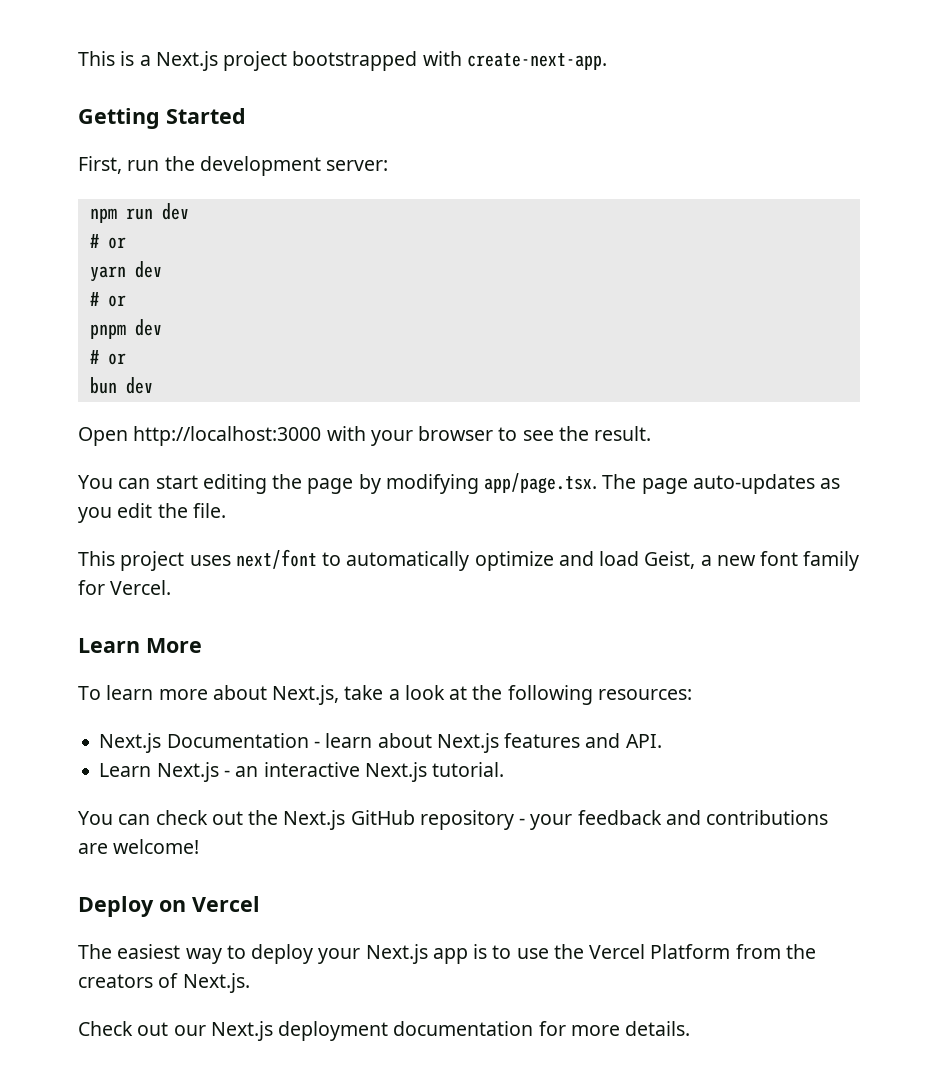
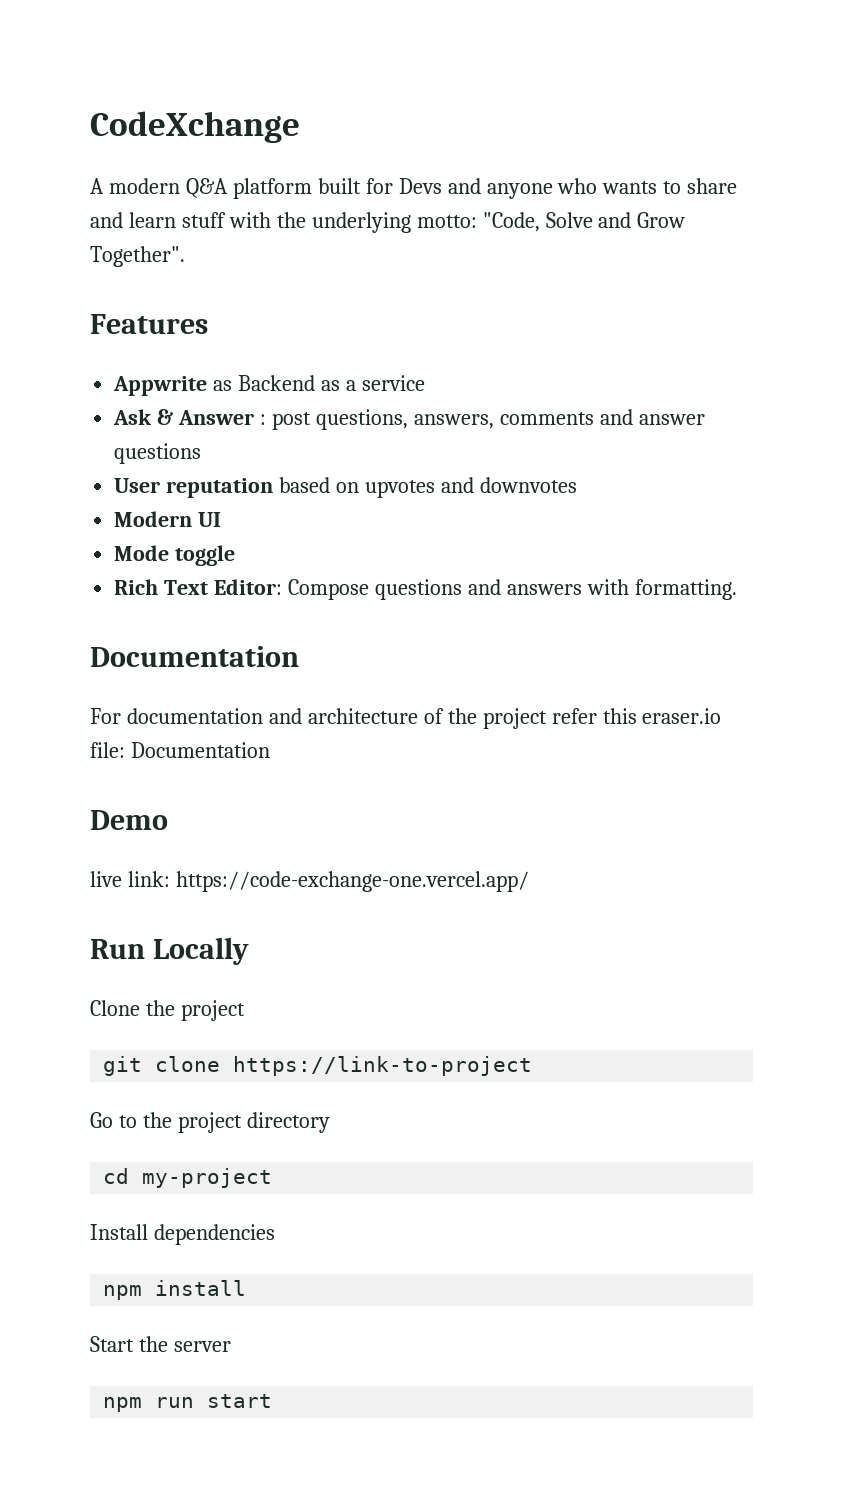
[78,51,607,71] [78,108,246,129] [78,156,389,176] [89,203,189,223] [89,234,126,249] [89,261,162,282] [89,292,126,307] [89,319,162,339] [89,350,126,365] [89,377,153,394] [78,426,652,446] [78,473,841,494] [78,503,226,523] [78,549,860,571] [78,580,172,595] [78,638,202,653] [78,685,692,705] [99,733,662,753] [99,762,505,782] [78,810,829,830] [78,839,200,854] [78,896,260,917] [78,944,816,964] [78,973,250,993] [78,1021,691,1041] This is a Next.js project bootstrapped with create-next-app. // Getting Started // First, run the development server: // npm run dev // # or // yarn dev // # or // pnpm dev // # or // bun dev // Open http://localhost:3000 with your browser to see the result. // You can start editing the page by modifying app/page.tsx. The page auto-updates as you edit the file. // This project uses next/font to automatically optimize and load Geist, a new font family for Vercel. // Learn More // To learn more about Next.js, take a look at the following resources: // Next.js Documentation - learn about Next.js features and API. // Learn Next.js - an interactive Next.js tutorial. // You can check out the Next.js GitHub repository - your feedback and contributions are welcome! // Deploy on Vercel // The easiest way to deploy your Next.js app is to use the Vercel Platform from the creators of Next.js. // Check out our Next.js deployment documentation for more details. -> [90,111,300,143] [90,178,738,199] [90,212,686,233] [90,246,185,267] [90,314,208,334] [113,375,425,396] [113,409,705,430] [114,443,202,464] [114,477,577,498] [114,511,222,527] [114,545,236,566] [114,579,737,600] [90,646,299,667] [90,708,722,729] [90,742,270,758] [90,810,168,830] [90,871,529,892] [90,937,249,965] [90,1000,245,1021] [103,1056,533,1076] [90,1112,330,1133] [103,1168,273,1188] [90,1224,275,1245] [103,1280,247,1300] [90,1336,231,1352] [103,1394,273,1412] CodeXchange // A modern Q&A platform built for Devs and anyone who wants to share and learn stuff with the underlying motto: "Code, Solve and Grow Together". // Features // Appwrite as Backend as a service // Ask & Answer : post questions, answers, comments and answer questions // User reputation based on upvotes and downvotes // Modern UI // Mode toggle // Rich Text Editor: Compose questions and answers with formatting. // Documentation // For documentation and architecture of the project refer this eraser.io file: Documentation // Demo // live link: https://code-exchange-one.vercel.app/ // Run Locally // Clone the project // git clone https://link-to-project // Go to the project directory // cd my-project // Install dependencies // npm install // Start the server // npm run start

